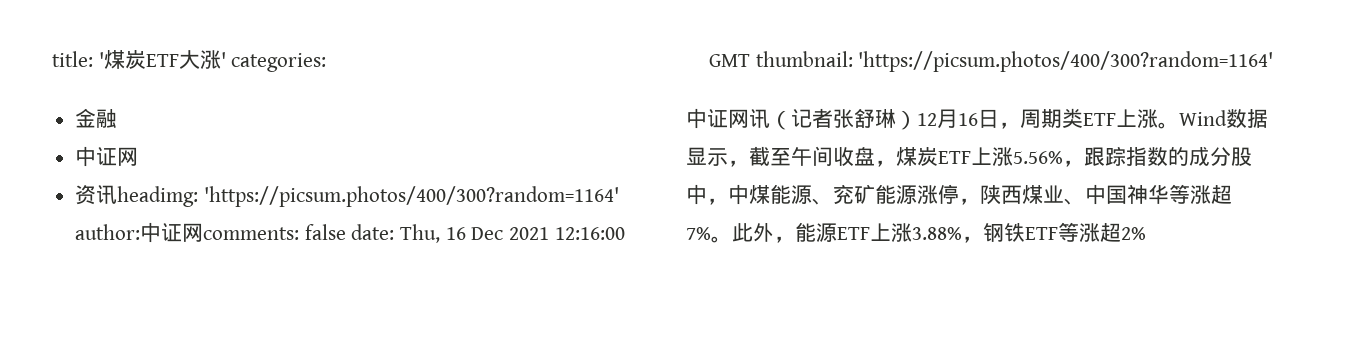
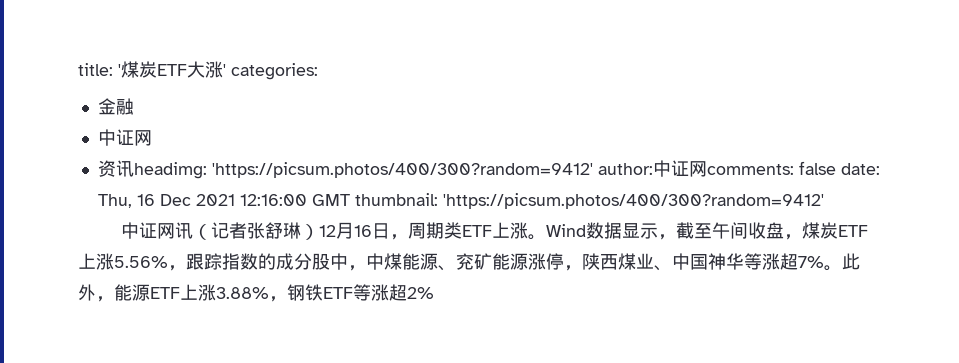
[203,186,619,207] 'https://picsum.photos/400/300?random=1164' -> [211,162,593,178] 'https://picsum.photos/400/300?random=9412'
[858,51,1274,72] 'https://picsum.photos/400/300?random=1164' -> [442,193,824,209] 'https://picsum.photos/400/300?random=9412'

